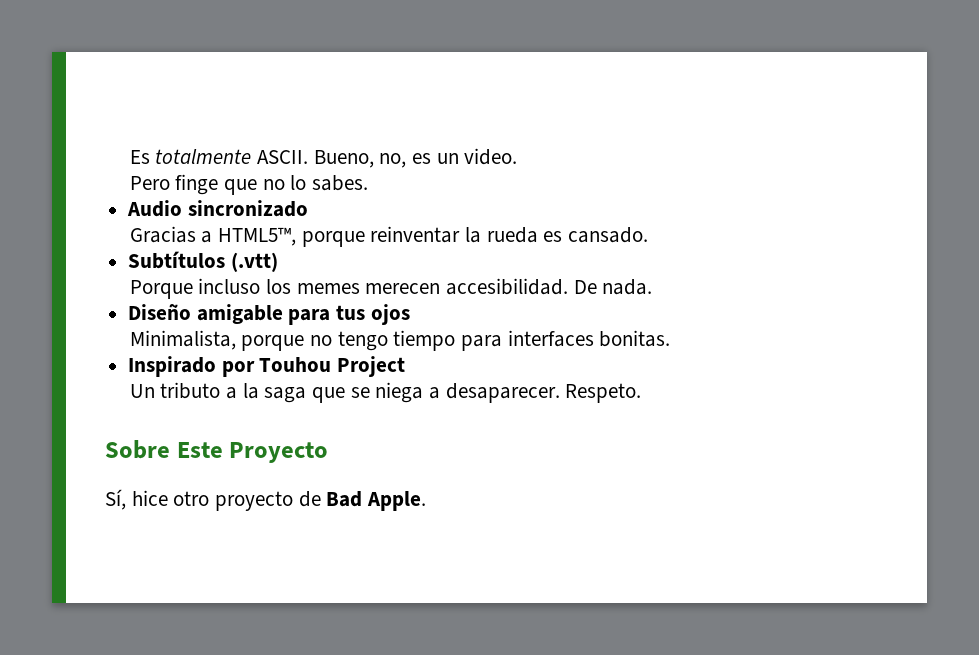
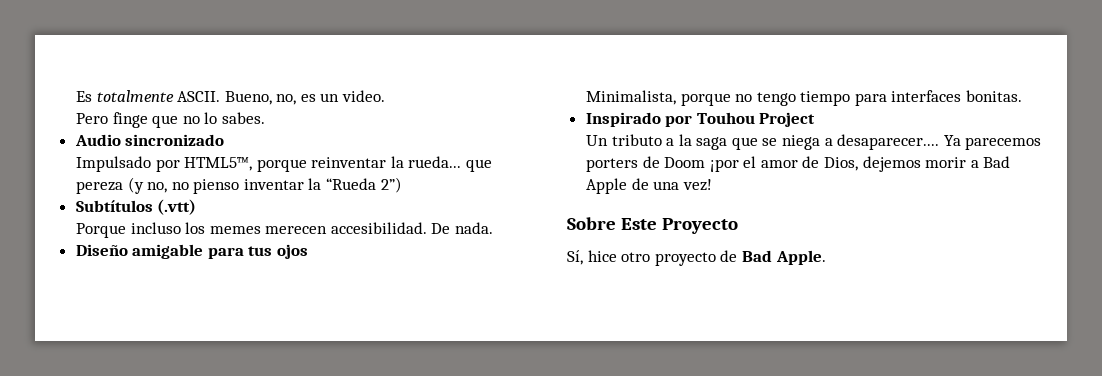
[129,226,213,243] Gracias a -> [75,156,180,172] Impulsado por
[486,227,649,243] rueda es cansado. -> [408,156,493,172] [75,177,402,194] rueda... que pereza (y no, no pienso inventar la “Rueda 2”)
[445,383,642,403] desaparecer. Respeto. -> [837,134,1042,150] [585,156,1011,172] [585,178,712,194] desaparecer.... Ya parecemos porters de Doom ¡por el amor de Dios, dejemos morir a Bad Apple de una vez!

